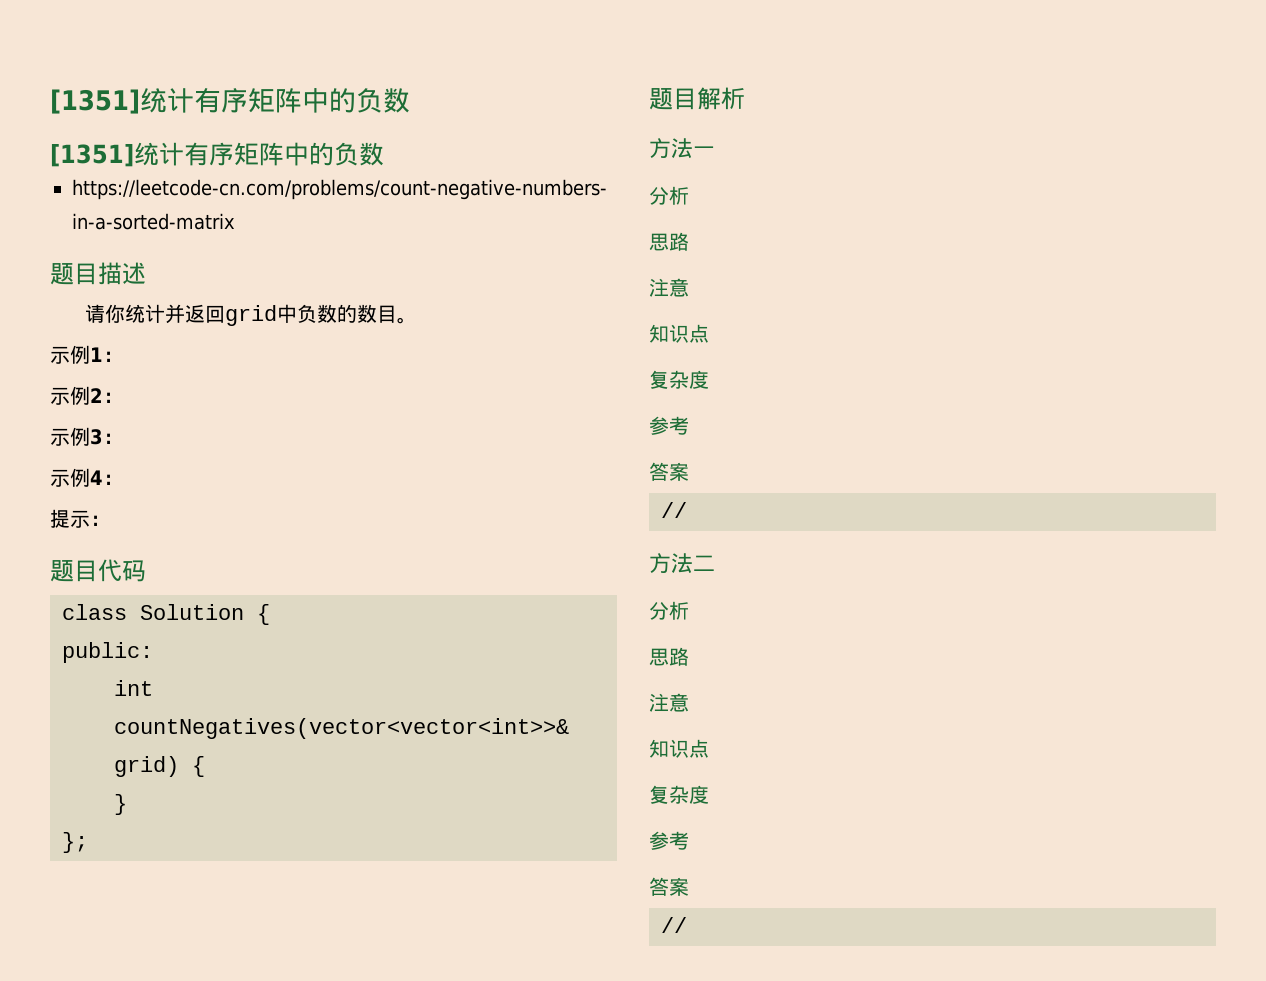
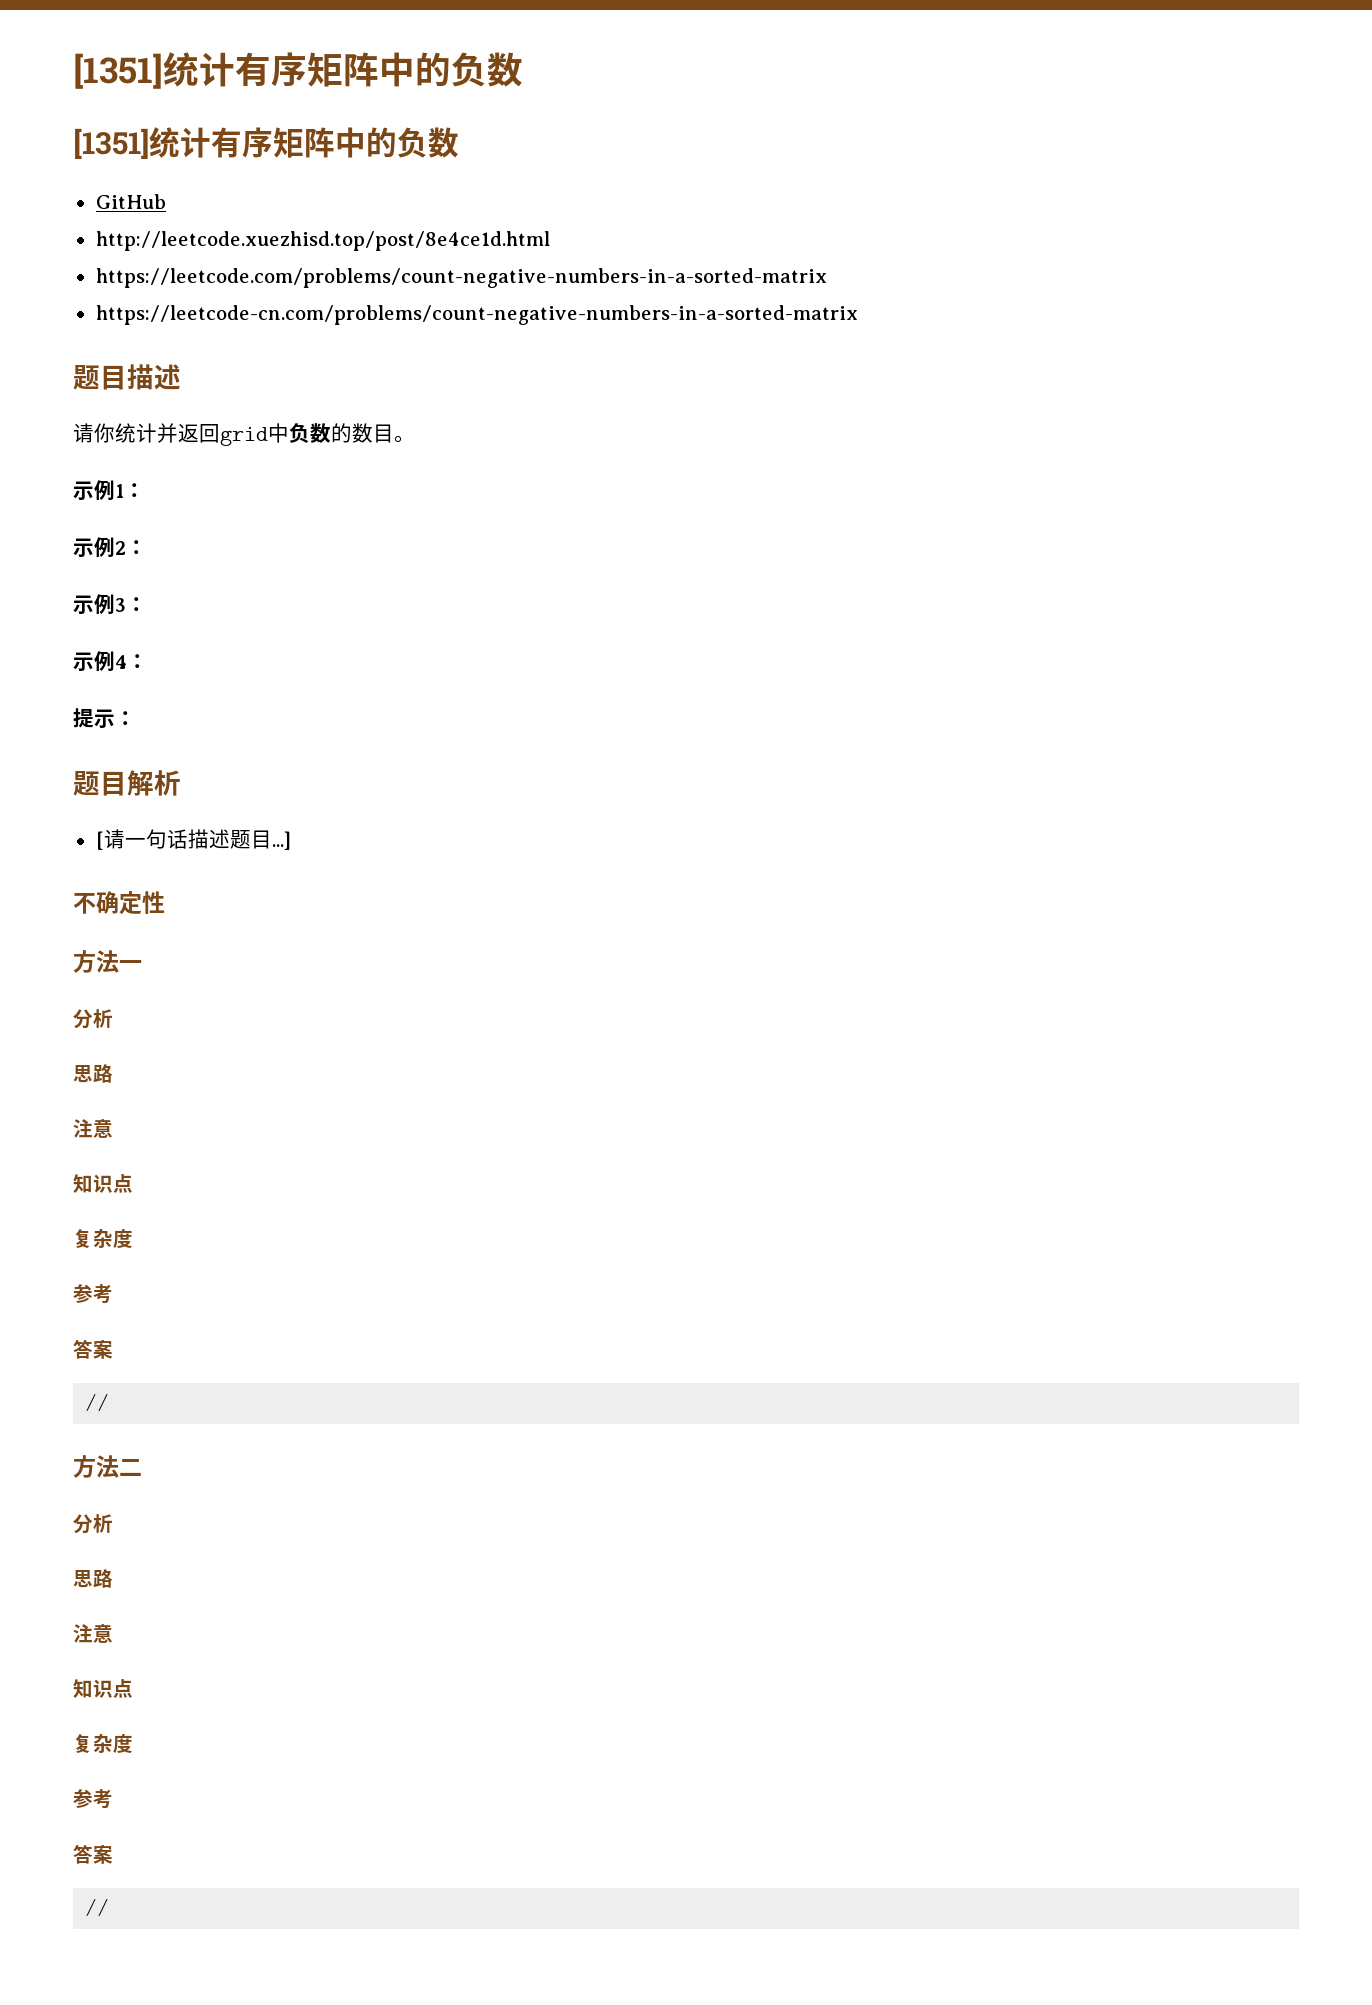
(384, 154) none -> [95,194,166,209] [95,231,550,251] [95,268,827,288] // GitHub // http://leetcode.xuezhisd.top/post/8e4ce1d.html // https://leetcode.com/problems/count-negative-numbers-in-a-sorted-matrix
[98,559,146,582] [62,604,270,625] [62,642,153,663] [114,680,153,696] [114,718,569,739] [114,756,205,777] [114,794,127,815] [62,832,88,853] [649,87,745,110] 代码 // class Solution { // public: // int countNegatives(vector<vector<int>>& grid) { // } // }; // 题目解析 -> [127,770,181,796] [95,829,291,850] [73,891,165,915] 解析 // [请一句话描述题目...] // 不确定性

